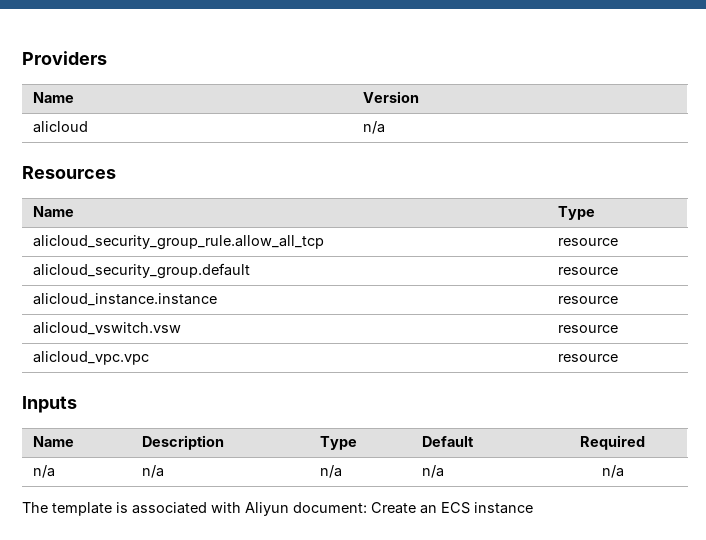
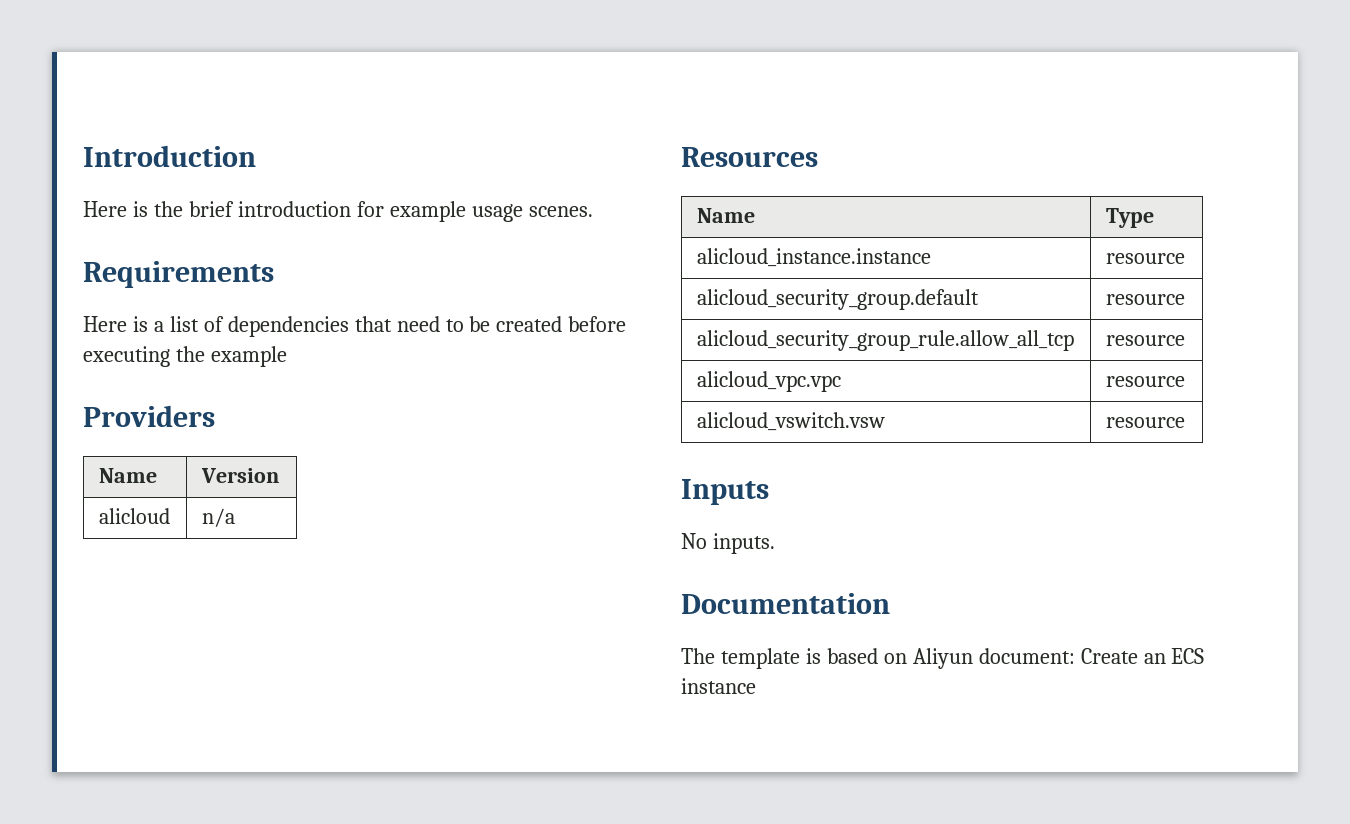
(22, 58) none -> [83,145,256,167] [83,201,593,222] [83,261,274,288] [83,316,627,337] [83,346,287,367] Introduction // Here is the brief introduction for example usage scenes. // Requirements // Here is a list of dependencies that need to be created before executing the example //
[33,235,325,250] alicloud_security_group_rule.allow_all_tcp -> [696,248,931,267] alicloud_instance.instance
[33,293,218,306] alicloud_instance.instance -> [696,330,1074,351] [1105,335,1185,346] [696,371,841,392] alicloud_security_group_rule.allow_all_tcp | resource // alicloud_vpc.vpc
[33,351,150,365] [558,354,619,362] // alicloud_vpc.vpc | resource -> (1185, 422) none
[33,436,75,447] [142,435,225,450] [320,436,358,450] [422,436,475,447] [580,435,645,450] [33,465,56,478] [142,465,165,478] [320,465,343,478] [422,465,445,478] [601,465,624,478] // Name | Description | Type | Default | Required // n/a | n/a | n/a | n/a | n/a -> [681,533,775,554] [681,593,890,614] // No inputs. // Documentation
[132,502,241,514] associated with -> [826,648,907,664] based on

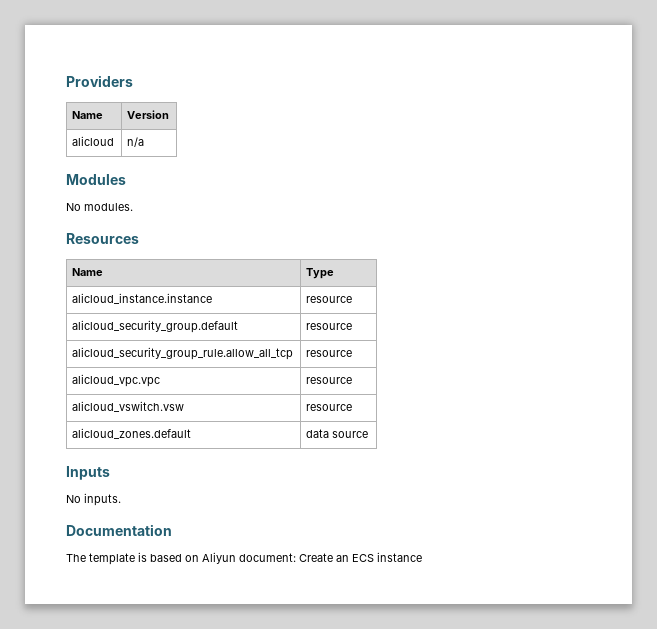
[83,145,256,167] [83,201,593,222] [83,261,274,288] [83,316,627,337] [83,346,287,367] Introduction // Here is the brief introduction for example usage scenes. // Requirements // Here is a list of dependencies that need to be created before executing the example // -> (66, 81) none
(235, 517) none -> [66,174,126,185] [66,203,133,211] // Modules // No modules.
(1185, 422) none -> [72,428,192,439] [306,429,369,438] // alicloud_zones.default | data source

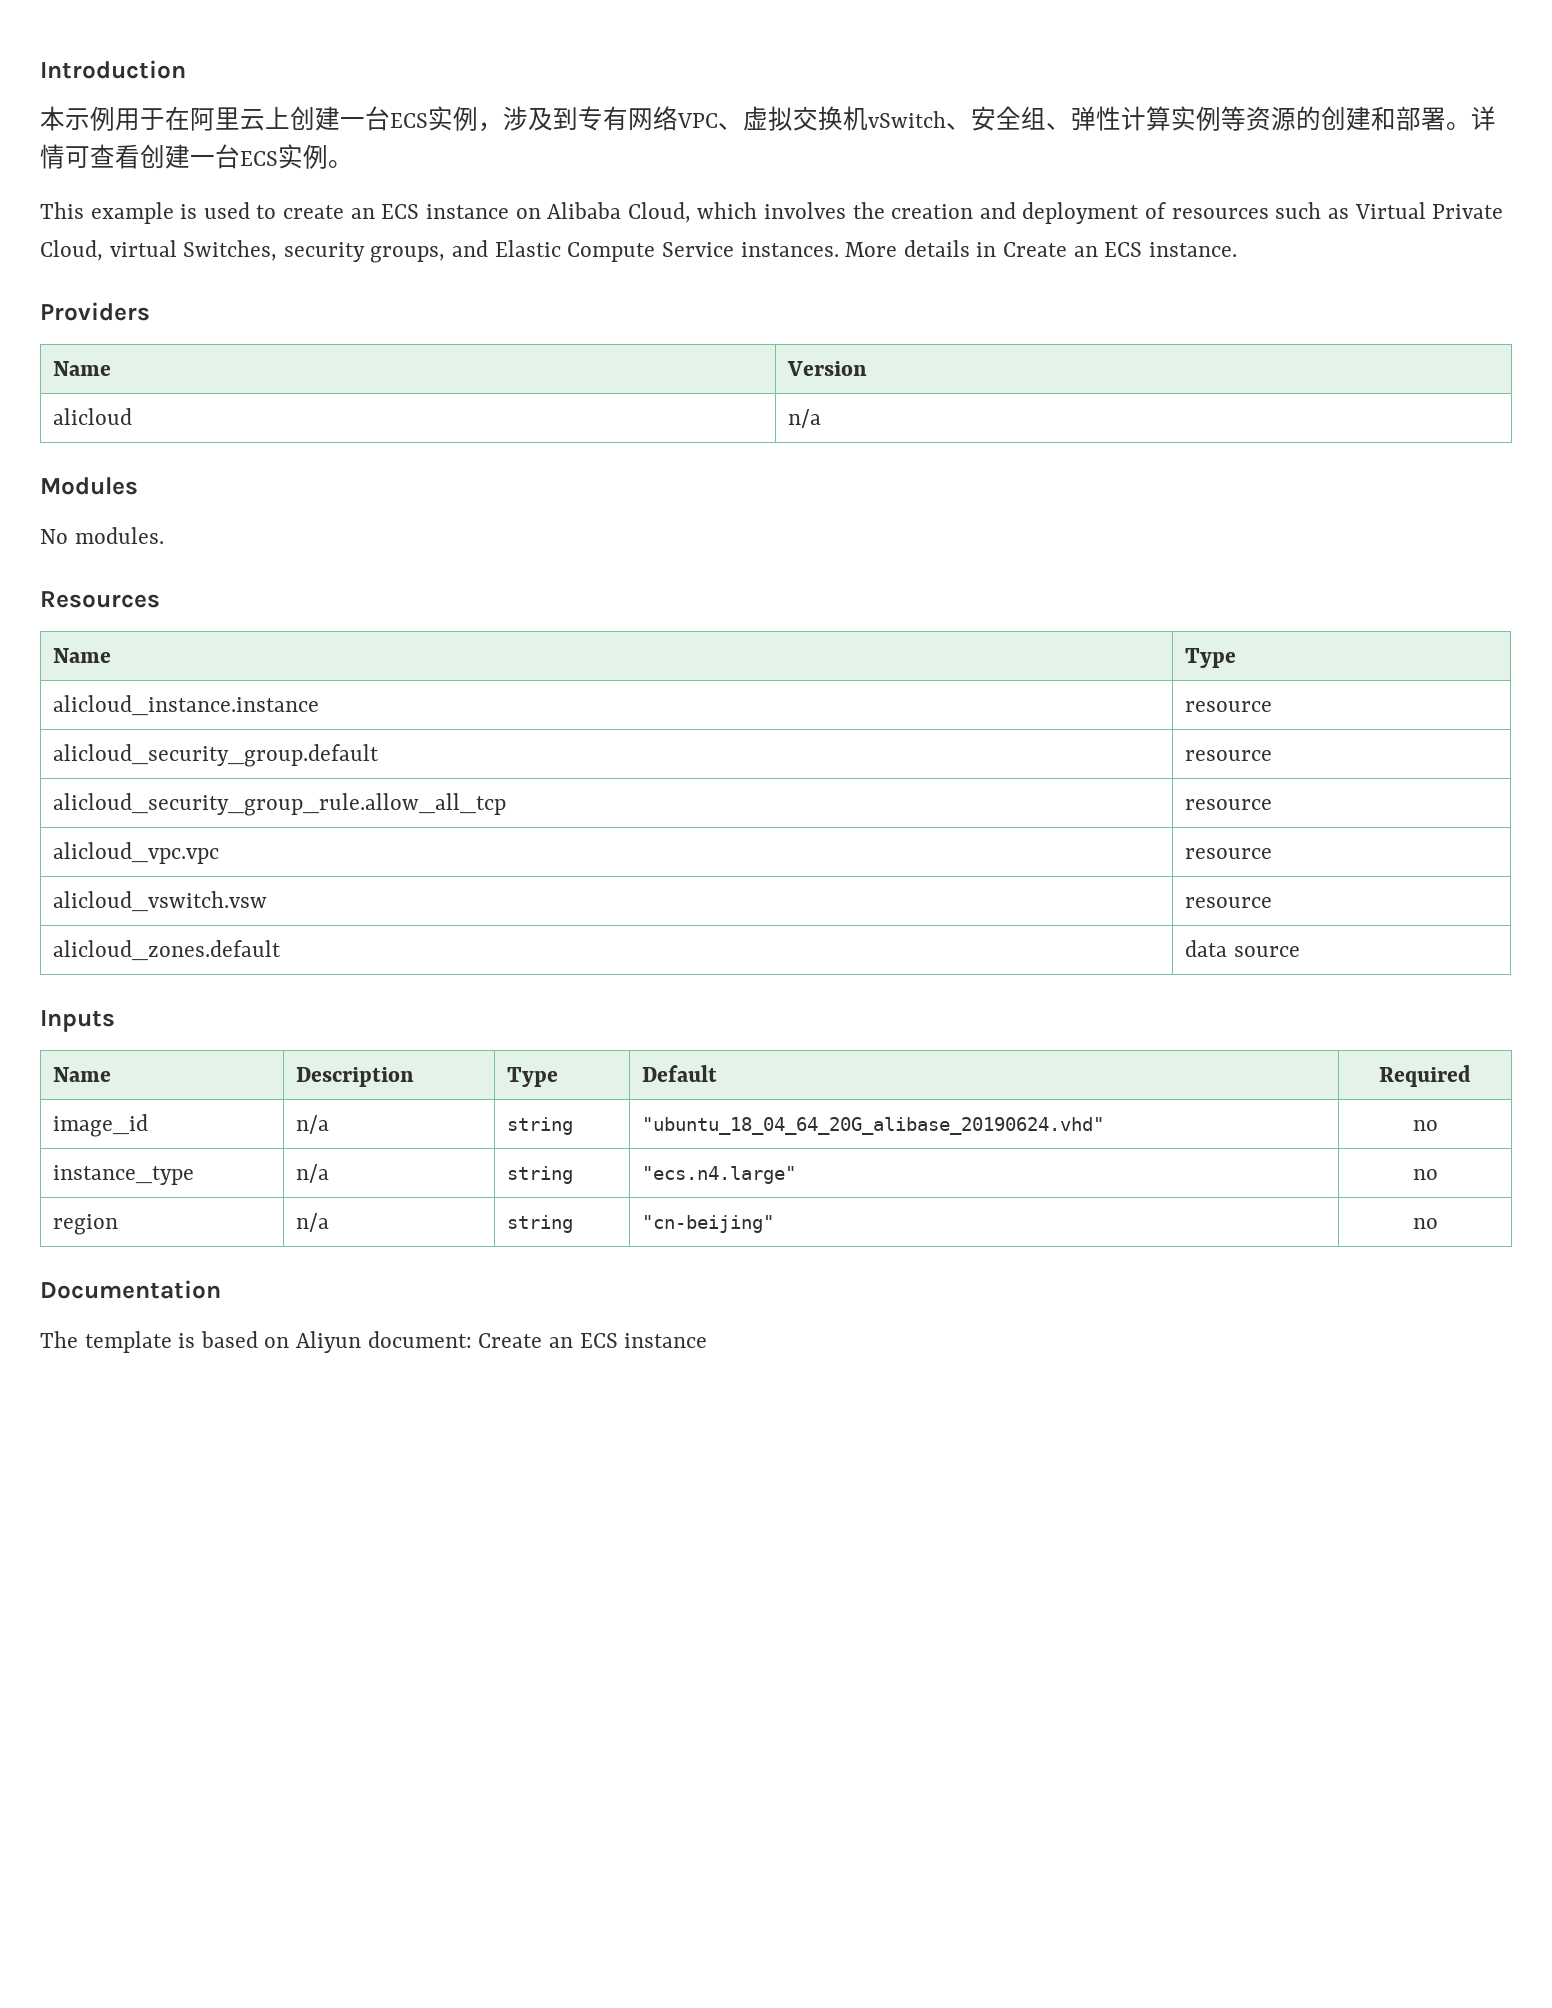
(66, 81) none -> [40,60,186,79] [40,106,1496,132] [40,144,353,169] [40,202,1504,224] [40,240,1237,263] Introduction // 本示例用于在阿里云上创建一台ECS实例，涉及到专有网络VPC、虚拟交换机vSwitch、安全组、弹性计算实例等资源的创建和部署。详情可查看创建一台ECS实例。 // This example is used to create an ECS instance on Alibaba Cloud, which involves the creation and deployment of resources such as Virtual Private Cloud, virtual Switches, security groups, and Elastic Compute Service instances. More details in Create an ECS instance. //
[66,493,121,506] // No inputs. -> [53,1067,112,1082] [296,1067,415,1087] [507,1067,559,1087] [642,1065,718,1082] [1379,1065,1471,1087] [53,1114,149,1137] [296,1115,330,1134] [507,1117,574,1135] [642,1117,1105,1135] [1412,1120,1438,1131] [53,1165,195,1185] [296,1164,330,1183] [507,1166,574,1184] [642,1166,797,1184] [1412,1169,1438,1180] [53,1214,119,1235] [296,1213,330,1232] [507,1215,574,1233] [642,1215,775,1233] [1412,1218,1438,1229] // Name | Description | Type | Default | Required // image_id | n/a | string | "ubuntu_18_04_64_20G_alibase_20190624.vhd" | no // instance_type | n/a | string | "ecs.n4.large" | no // region | n/a | string | "cn-beijing" | no

